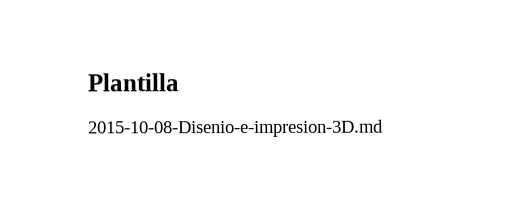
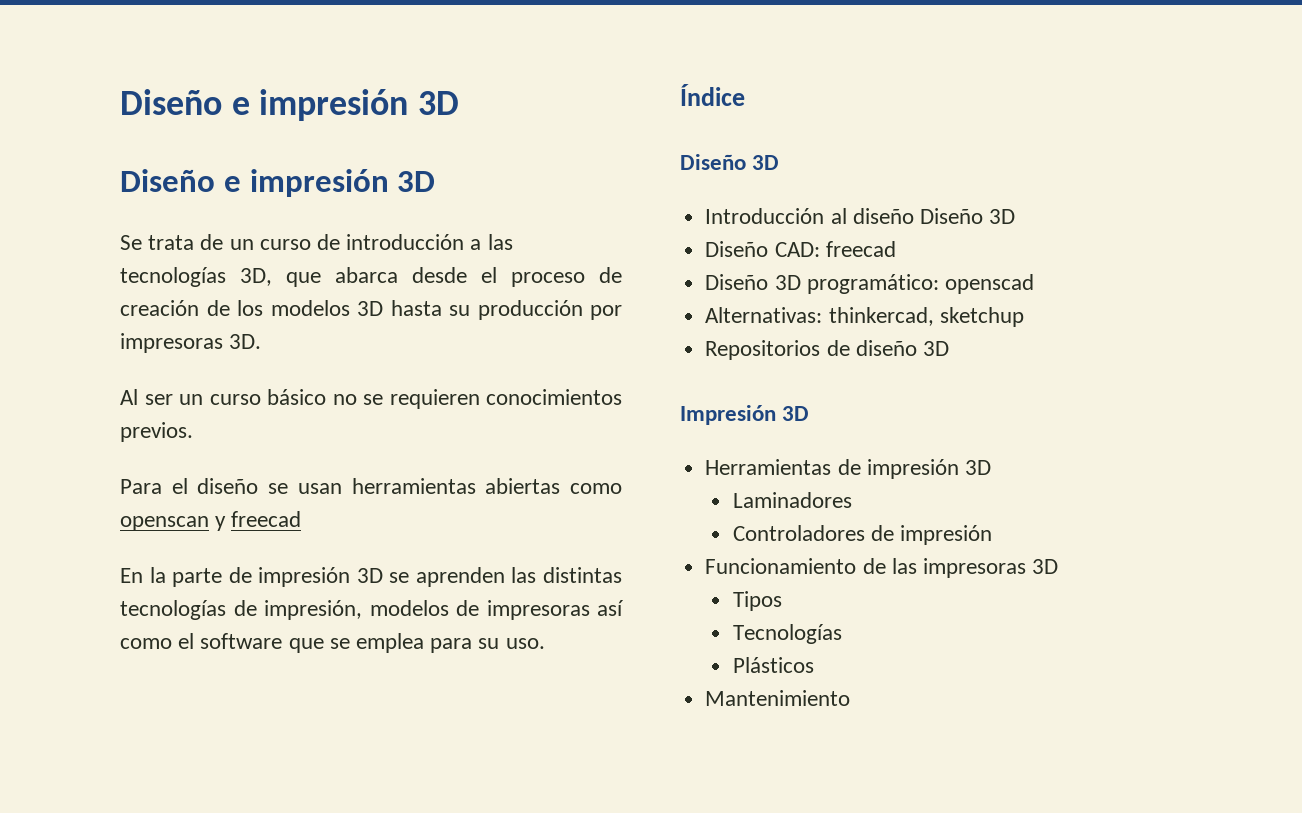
[87,73,179,92] [88,119,384,138] Plantilla // 2015-10-08-Disenio-e-impresion-3D.md -> [120,89,460,121] [120,169,436,197] [120,234,513,250] [120,267,622,287] [120,300,622,320] [120,333,262,353] [120,389,622,409] [120,422,193,442] [120,478,622,494] [120,511,302,531] [120,567,622,587] [120,600,624,620] [120,633,545,653] [680,84,745,106] [680,154,780,170] [705,208,1016,224] [705,241,896,257] [705,274,1034,294] [705,307,1024,327] [705,340,949,360] [680,405,810,425] [705,459,991,479] [732,492,852,508] [732,525,993,545] [705,558,1059,578] [732,591,782,611] [732,624,842,644] [732,657,814,673] [705,690,851,706] Diseño e impresión 3D // Diseño e impresión 3D // Se trata de un curso de introducción a las tecnologías 3D, que abarca desde el proceso de creación de los modelos 3D hasta su producción por impresoras 3D. // Al ser un curso básico no se requieren conocimientos previos. // Para el diseño se usan herramientas abiertas como openscan y freecad // En la parte de impresión 3D se aprenden las distintas tecnologías de impresión, modelos de impresoras así como el software que se emplea para su uso. // Índice // Diseño 3D // Introducción al diseño Diseño 3D // Diseño CAD: freecad // Diseño 3D programático: openscad // Alternativas: thinkercad, sketchup // Repositorios de diseño 3D // Impresión 3D // Herramientas de impresión 3D // Laminadores // Controladores de impresión // Funcionamiento de las impresoras 3D // Tipos // Tecnologías // Plásticos // Mantenimiento

